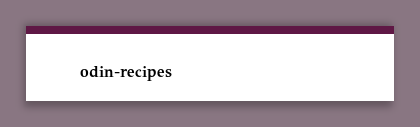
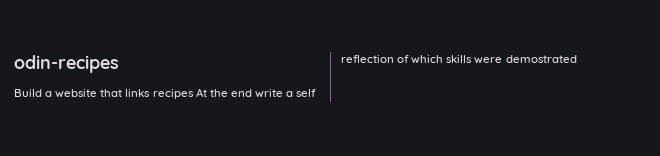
(172, 73) none -> [14,88,317,99] [341,55,577,64] // Build a website that links recipes At the end write a self reflection of which skills were demostrated

